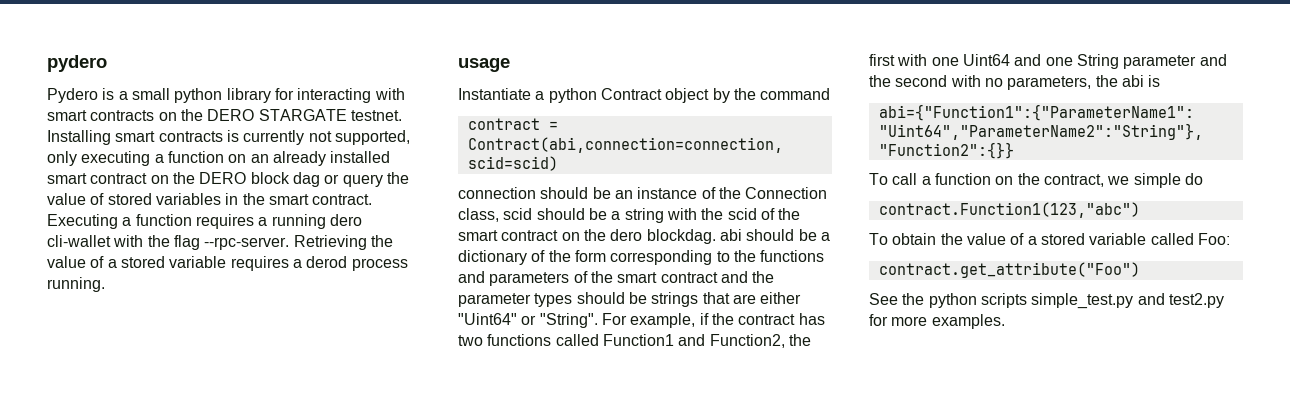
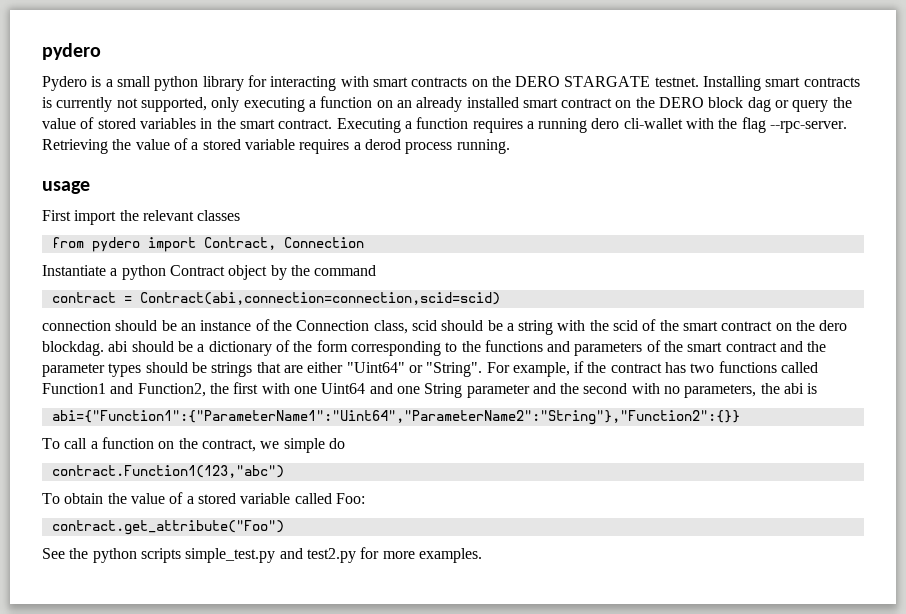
(510, 65) none -> [42,210,241,225] [51,237,364,252] // First import the relevant classes // from pydero import Contract, Connection

